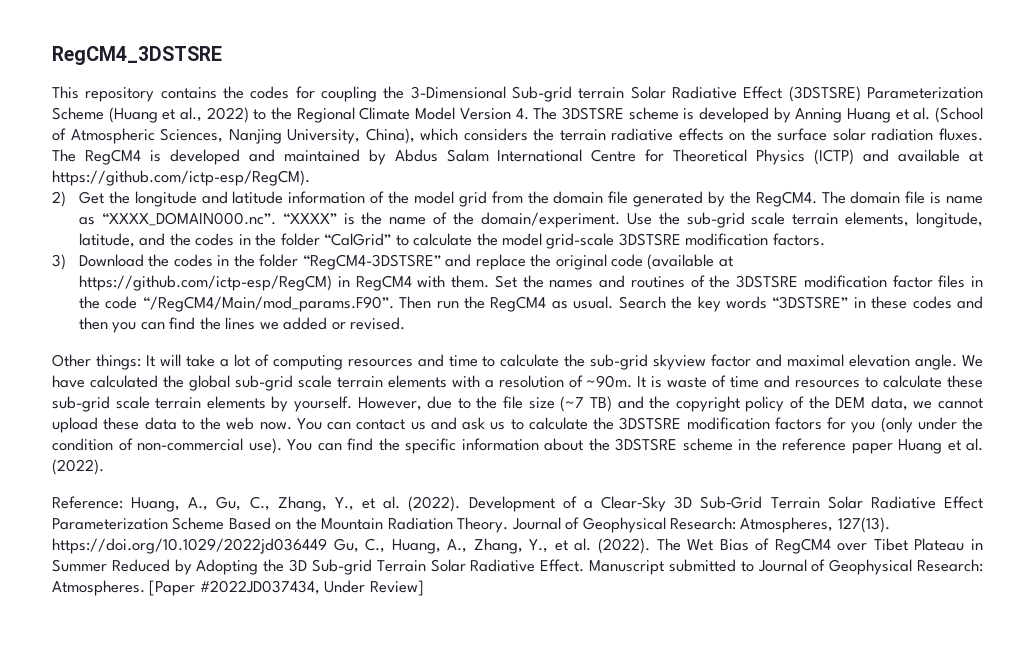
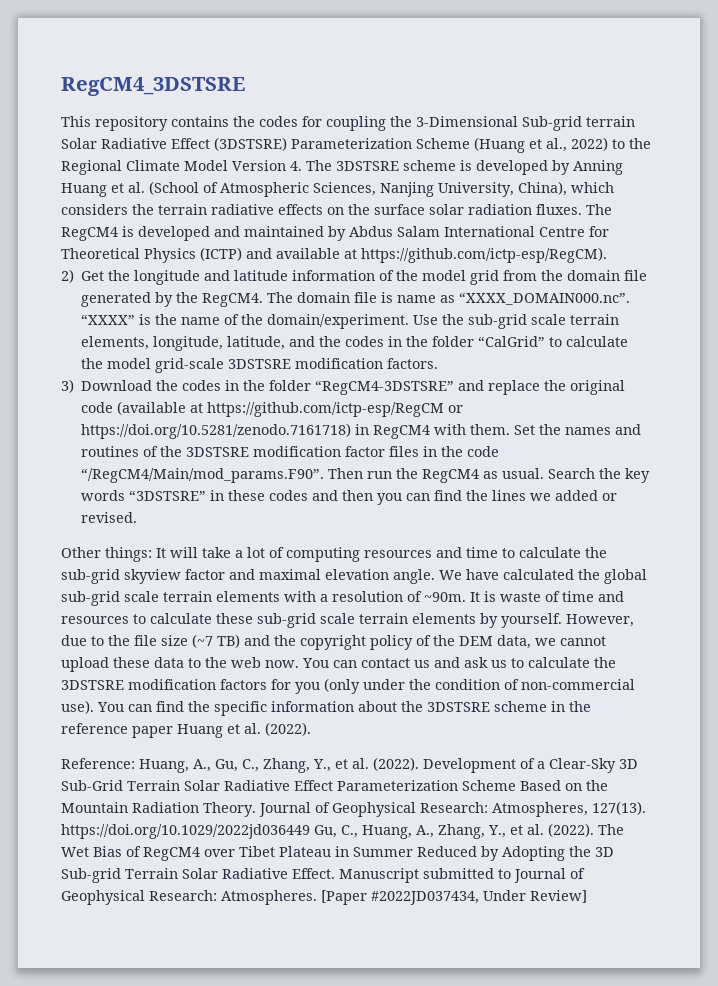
[79,275,333,291] https://github.com/ictp-esp/RegCM) -> [207,402,464,417] [81,423,352,439] https://github.com/ictp-esp/RegCM or https://doi.org/10.5281/zenodo.7161718)

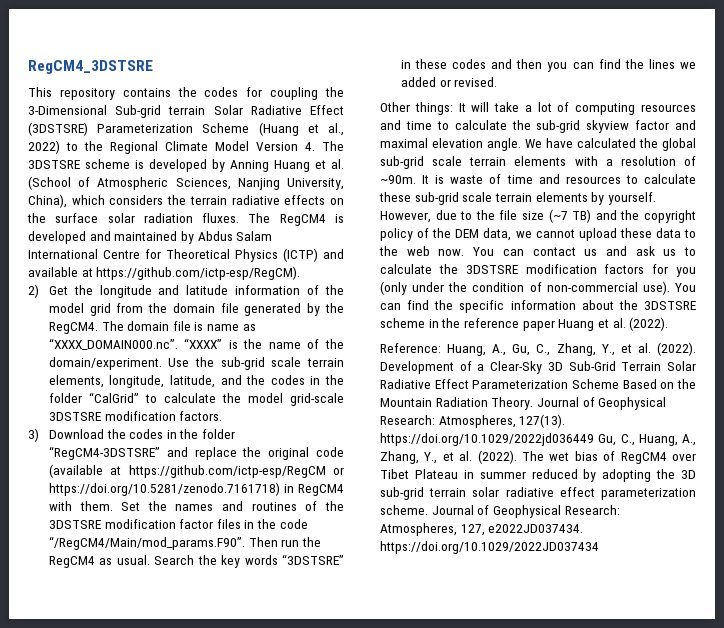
[61,846,122,857] Wet Bias -> [549,451,598,461] wet bias
[353,846,614,861] [61,868,585,883] [61,890,587,905] Summer Reduced by Adopting the 3D Sub-grid Terrain Solar Radiative Effect. Manuscript submitted to Journal of Geophysical Research: Atmospheres. [Paper #2022JD037434, Under Review] -> [479,469,696,482] [380,487,696,500] [380,505,620,518] [380,523,584,536] [380,541,599,554] summer reduced by adopting the 3D sub-grid terrain solar radiative effect parameterization scheme. Journal of Geophysical Research: Atmospheres, 127, e2022JD037434. https://doi.org/10.1029/2022JD037434

